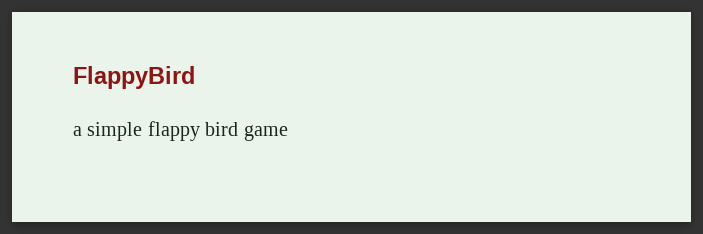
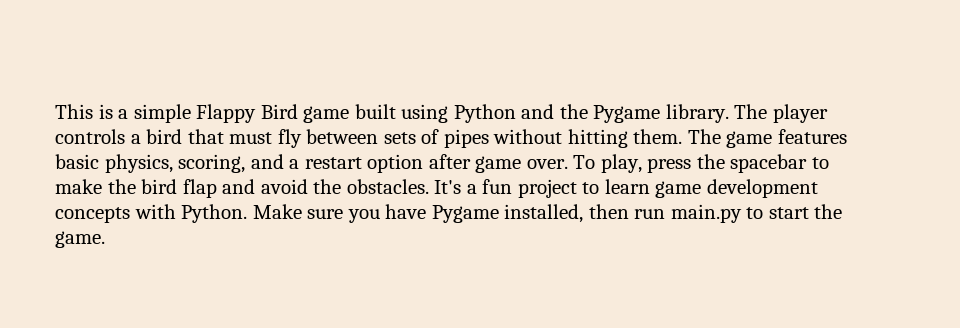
[73,66,195,89] [73,121,288,141] FlappyBird // a simple flappy bird game -> [55,104,829,123] [55,129,848,148] [55,154,830,173] [55,179,819,198] [55,204,843,223] [55,231,105,248] This is a simple Flappy Bird game built using Python and the Pygame library. The player controls a bird that must fly between sets of pipes without hitting them. The game features basic physics, scoring, and a restart option after game over. To play, press the spacebar to make the bird flap and avoid the obstacles. It's a fun project to learn game development concepts with Python. Make sure you have Pygame installed, then run main.py to start the game.

